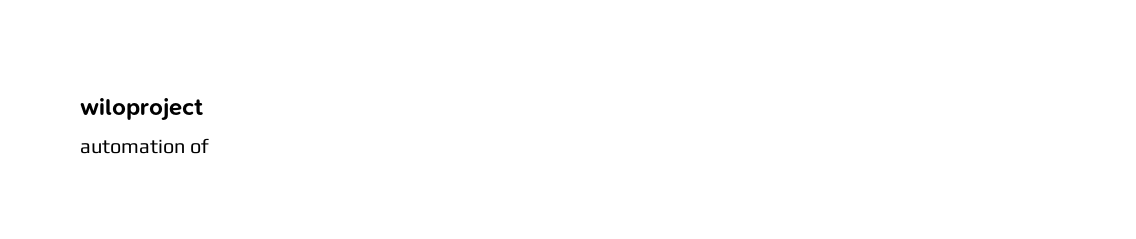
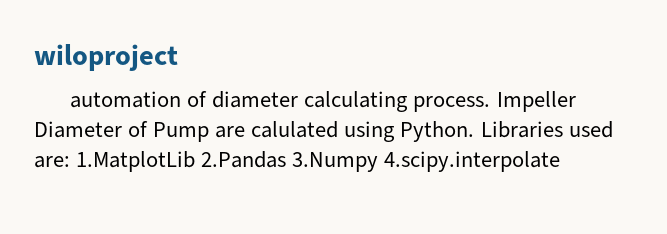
(210, 146) none -> [212,91,576,112] [34,121,613,142] [34,151,561,172] diameter calculating process. Impeller Diameter of Pump are calulated using Python. Libraries used are: 1.MatplotLib 2.Pandas 3.Numpy 4.scipy.interpolate

